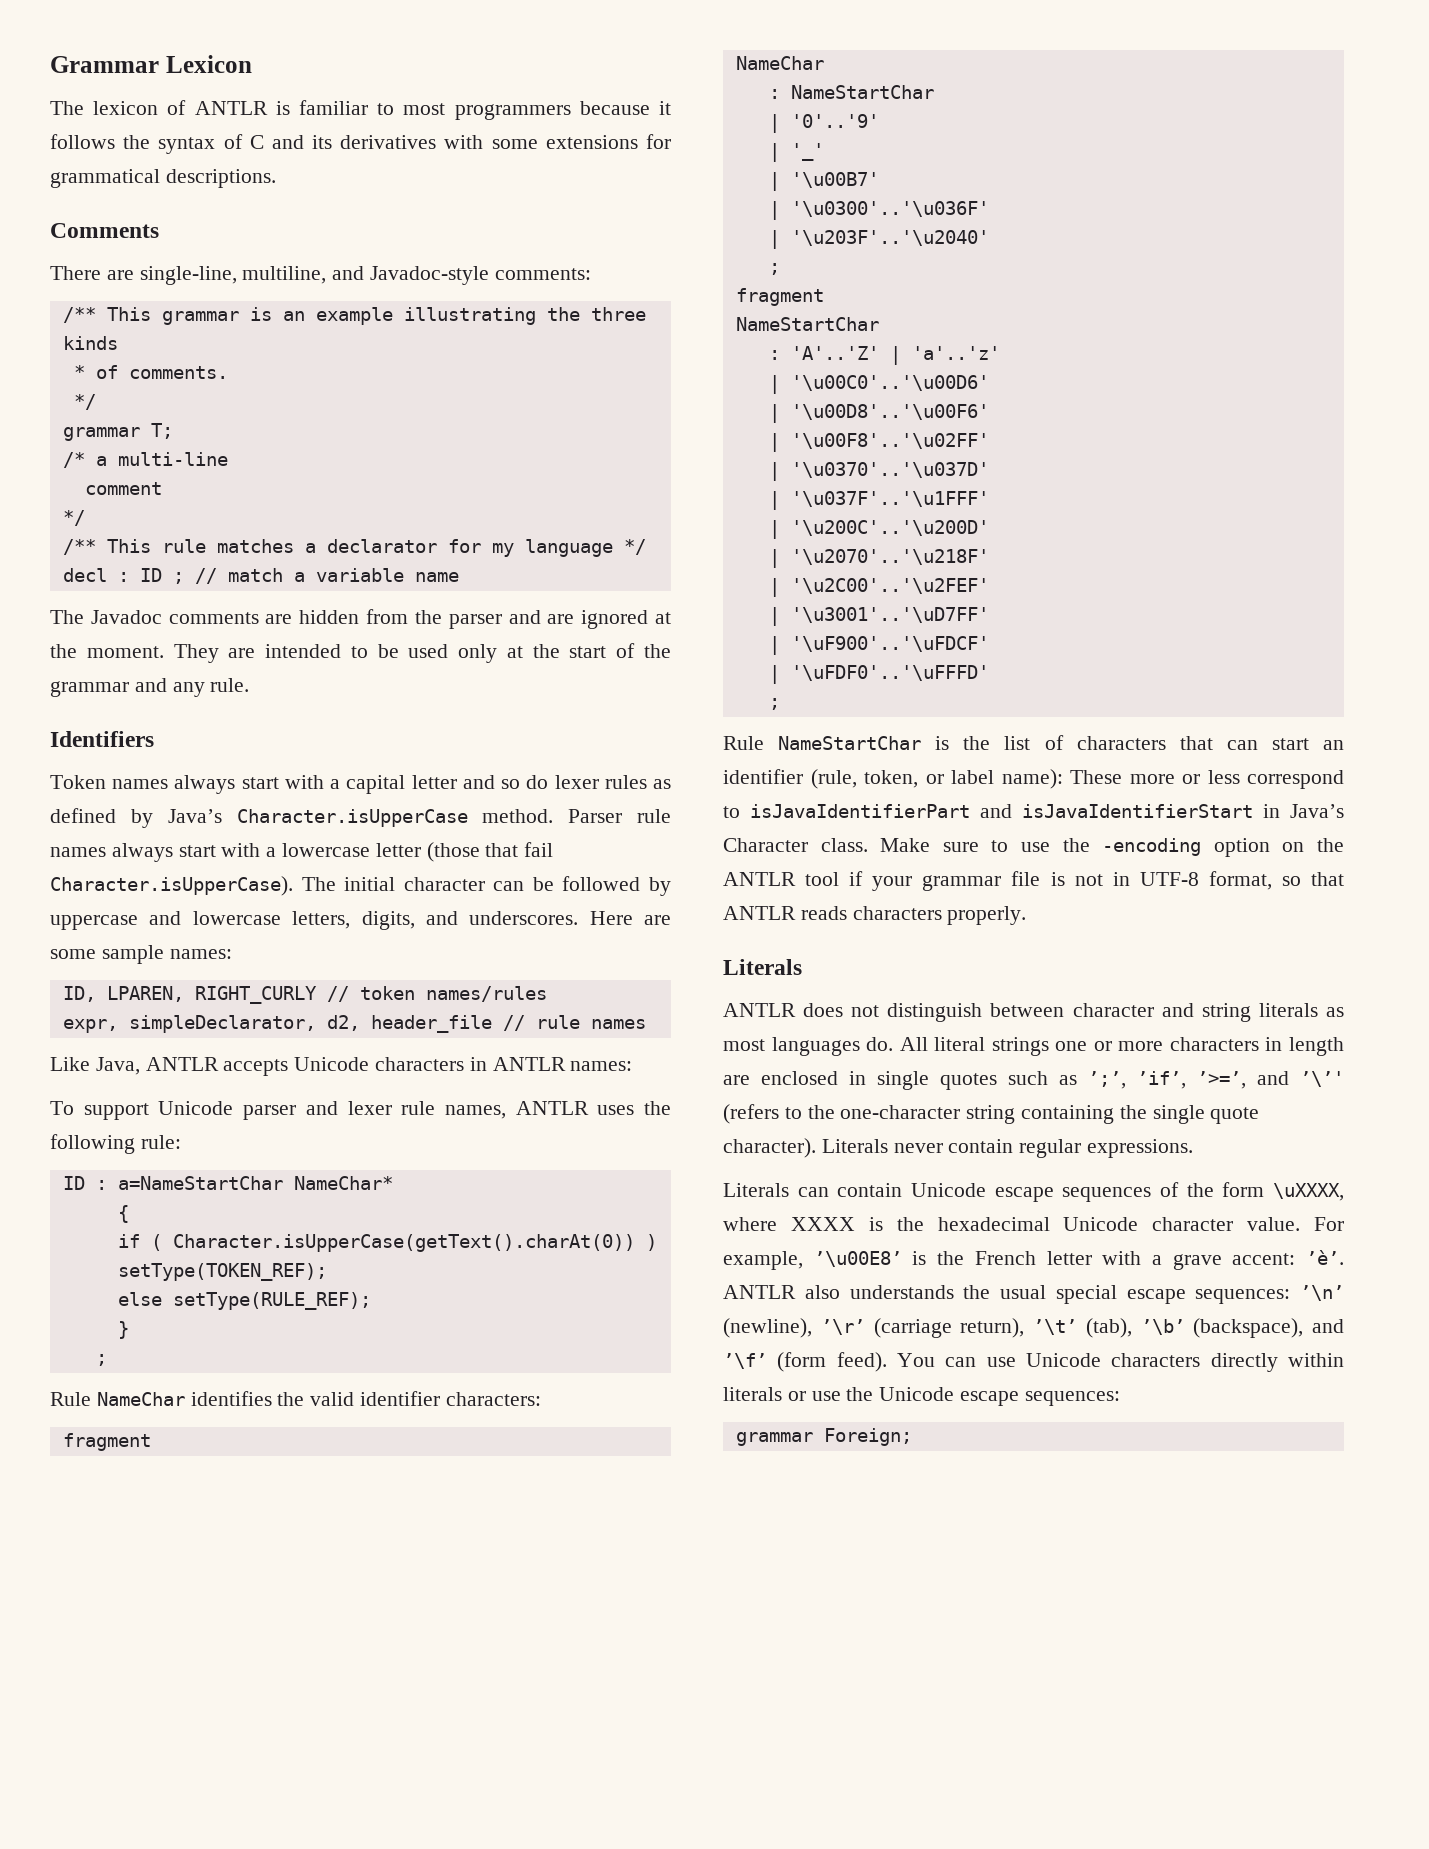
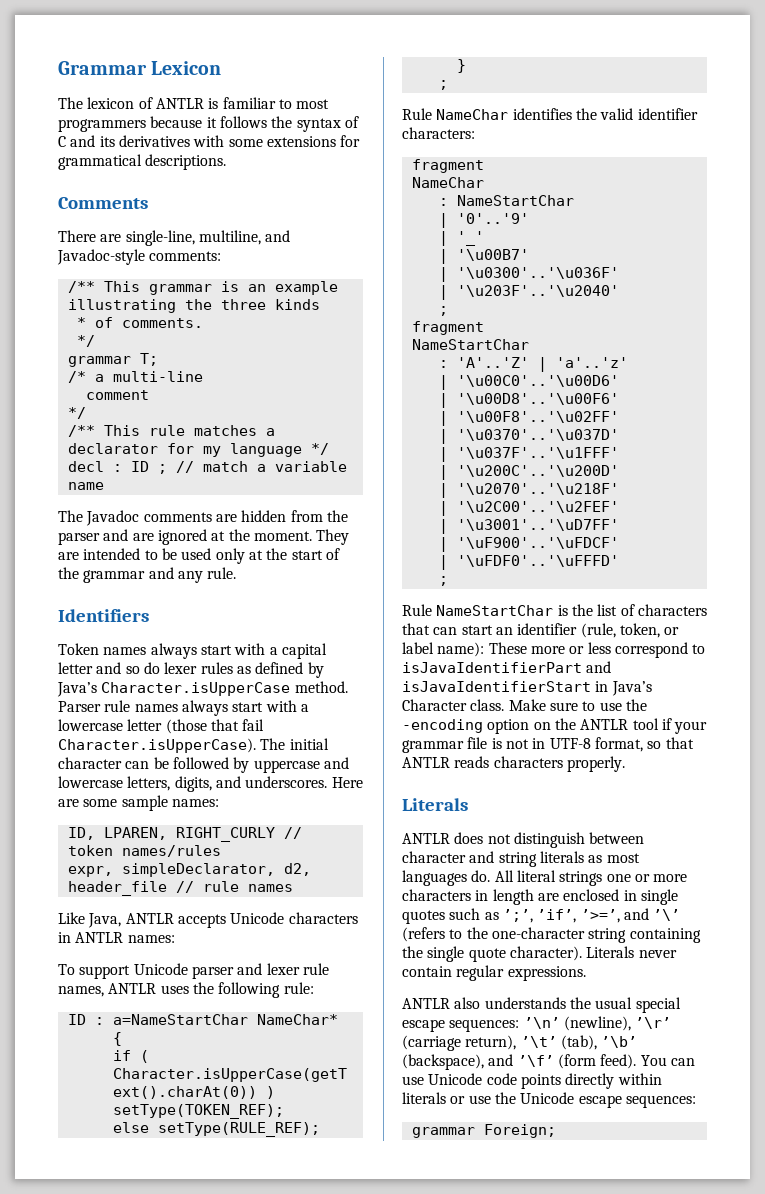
[1300,1071,1344,1087] ’\’' -> [653,909,681,921] ’\’
[723,1182,1344,1202] [723,1217,1344,1231] [723,1250,1344,1270] Literals can contain Unicode escape sequences of the form \uXXXX, where XXXX is the hexadecimal Unicode character value. For example, ’\u00E8’ is the French letter with a grave accent: ’è’. -> (586, 973) none
[1111,1353,1201,1367] characters -> [486,1073,561,1089] code points

